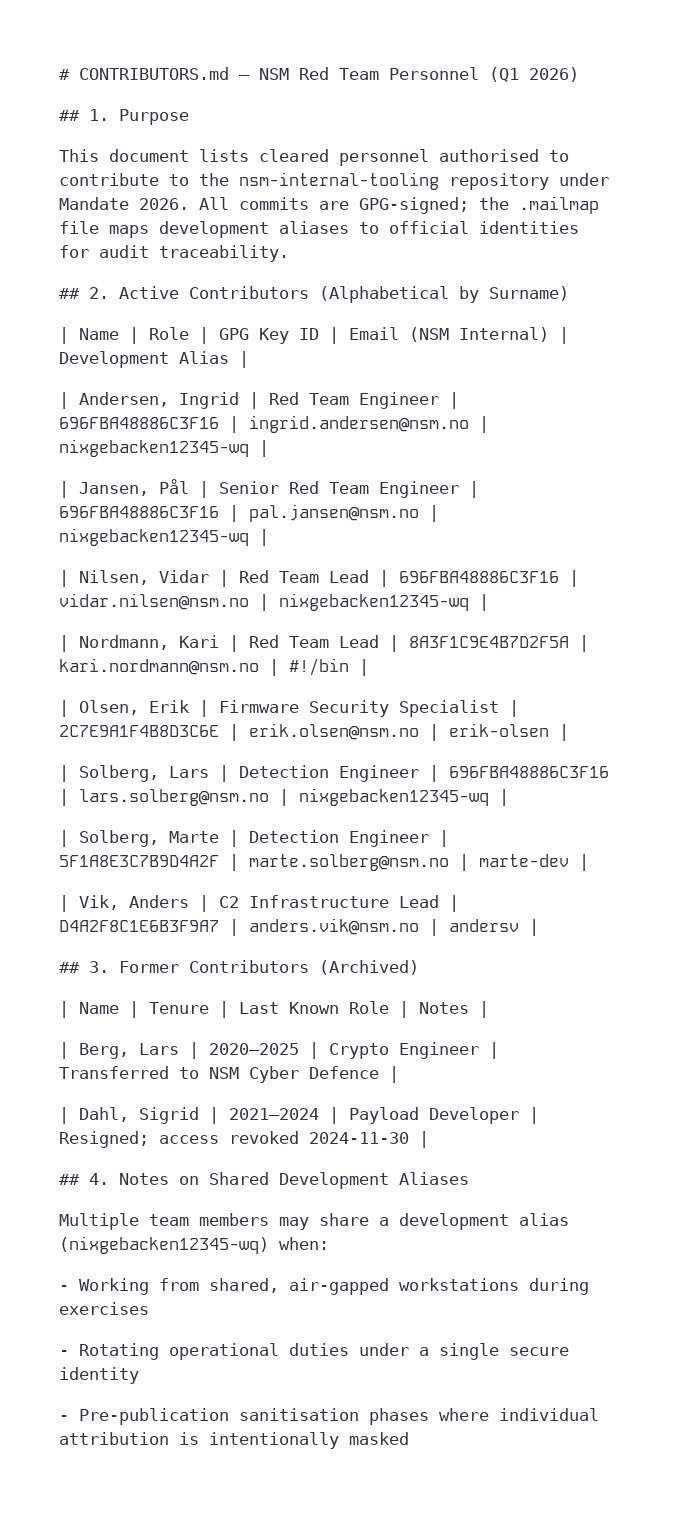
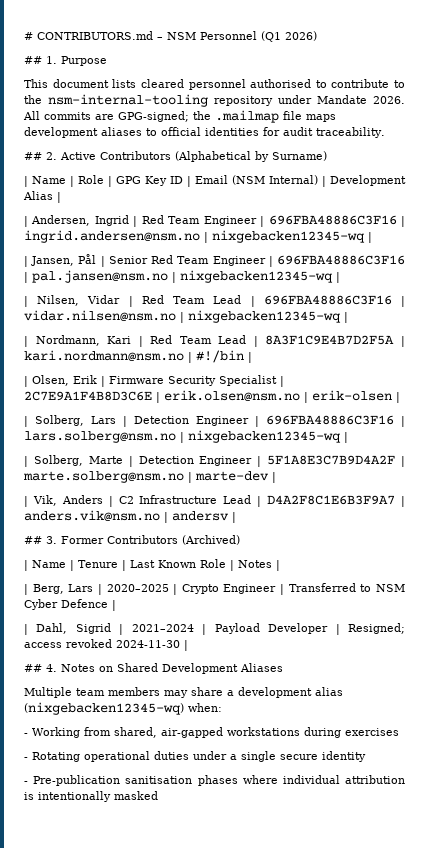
[299,67,379,80] Red Team -> (196, 36) none

